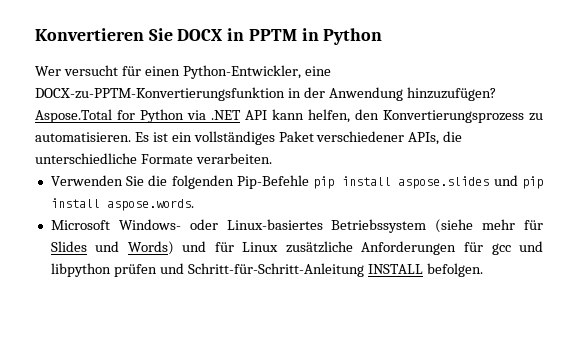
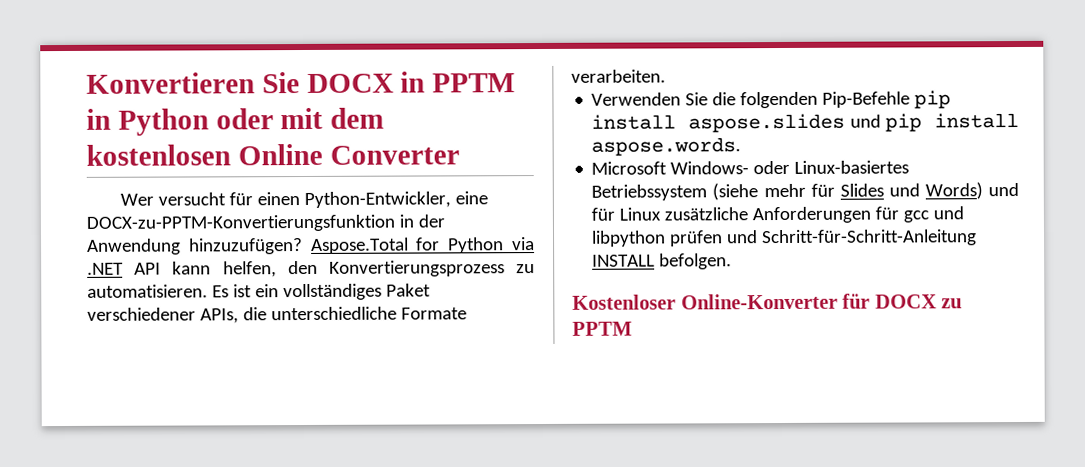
(383, 36) none -> [215,107,385,130] [86,143,460,166] oder mit dem kostenlosen Online Converter
(483, 270) none -> [572,293,963,310] [572,321,632,336] // Kostenloser Online-Konverter für DOCX zu PPTM

